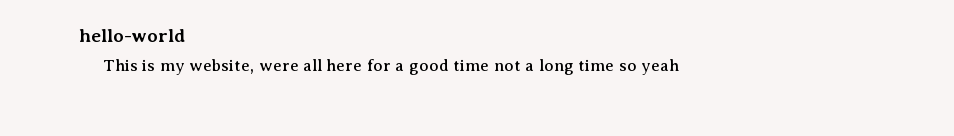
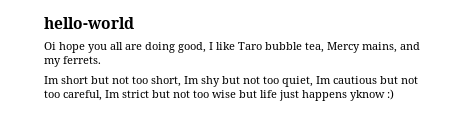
[102,59,680,75] This is my website, were all here for a good time not a long time so yeah -> [44,42,420,53] [44,56,101,67] [44,76,418,87] [44,89,394,101] Oi hope you all are doing good, I like Taro bubble tea, Mercy mains, and my ferrets. // Im short but not too short, Im shy but not too quiet, Im cautious but not too careful, Im strict but not too wise but life just happens yknow :)

